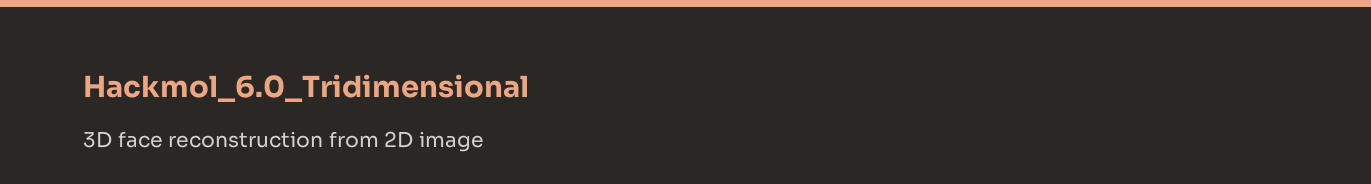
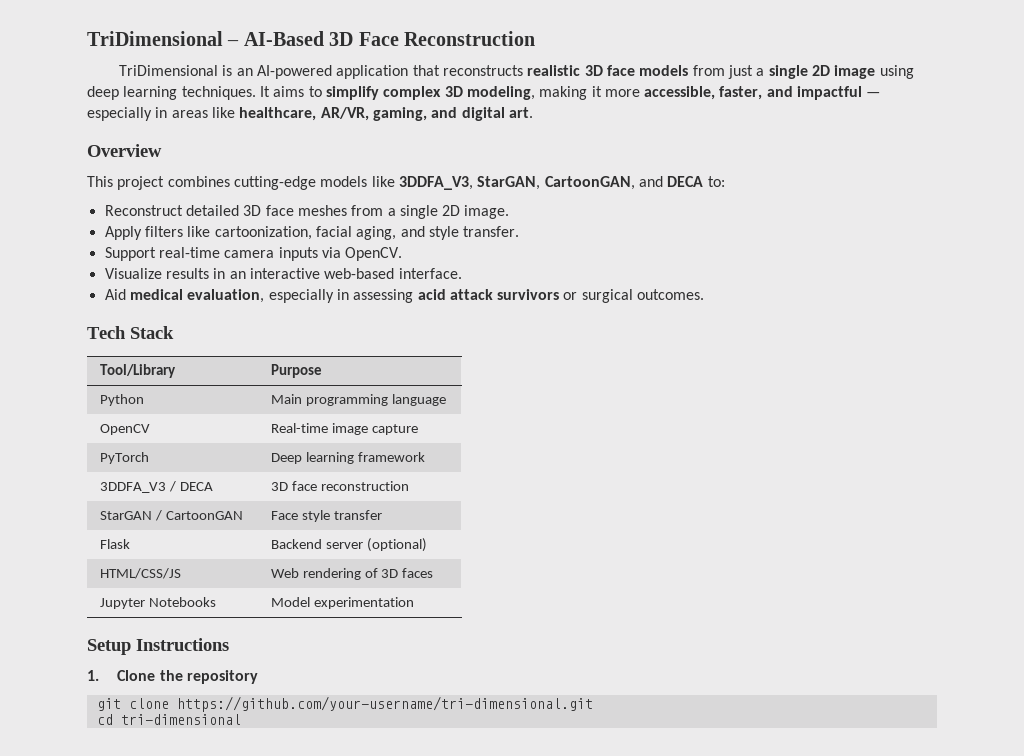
[83,74,529,102] [83,131,484,152] Hackmol_6.0_Tridimensional // 3D face reconstruction from 2D image -> [87,31,535,46] [119,65,914,79] [87,86,881,100] [87,107,533,121] [87,144,162,157] [87,176,725,190] [104,205,510,219] [104,226,520,240] [104,247,403,261] [104,268,462,279] [104,289,705,303] [87,326,174,339] [99,364,176,378] [270,364,322,378] [99,394,144,406] [270,394,446,406] [99,424,150,435] [270,423,418,435] [99,452,149,464] [270,452,425,464] [99,481,213,493] [270,481,409,491] [99,510,243,521] [270,510,382,522] [99,539,130,549] [270,538,427,552] [99,568,181,579] [270,568,434,580] [99,597,216,609] [270,597,414,609] [87,638,229,655] [87,670,258,684] [96,696,593,712] [96,714,241,725] TriDimensional – AI-Based 3D Face Reconstruction // TriDimensional is an AI-powered application that reconstructs realistic 3D face models from just a single 2D image using deep learning techniques. It aims to simplify complex 3D modeling, making it more accessible, faster, and impactful — especially in areas like healthcare, AR/VR, gaming, and digital art. // Overview // This project combines cutting-edge models like 3DDFA_V3, StarGAN, CartoonGAN, and DECA to: // Reconstruct detailed 3D face meshes from a single 2D image. // Apply filters like cartoonization, facial aging, and style transfer. // Support real-time camera inputs via OpenCV. // Visualize results in an interactive web-based interface. // Aid medical evaluation, especially in assessing acid attack survivors or surgical outcomes. // Tech Stack // Tool/Library | Purpose // Python | Main programming language // OpenCV | Real-time image capture // PyTorch | Deep learning framework // 3DDFA_V3 / DECA | 3D face reconstruction // StarGAN / CartoonGAN | Face style transfer // Flask | Backend server (optional) // HTML/CSS/JS | Web rendering of 3D faces // Jupyter Notebooks | Model experimentation // Setup Instructions // 1. Clone the repository // git clone https://github.com/your-username/tri-dimensional.git // cd tri-dimensional

